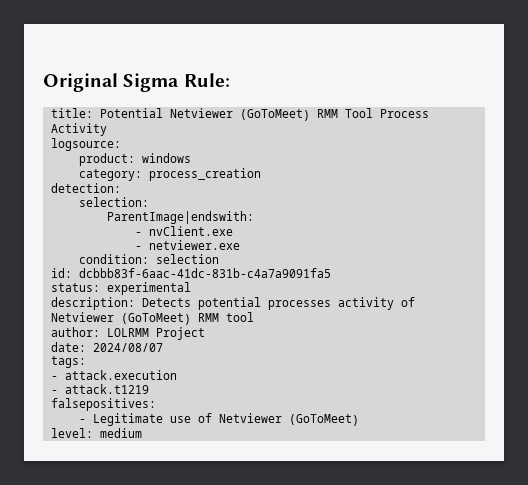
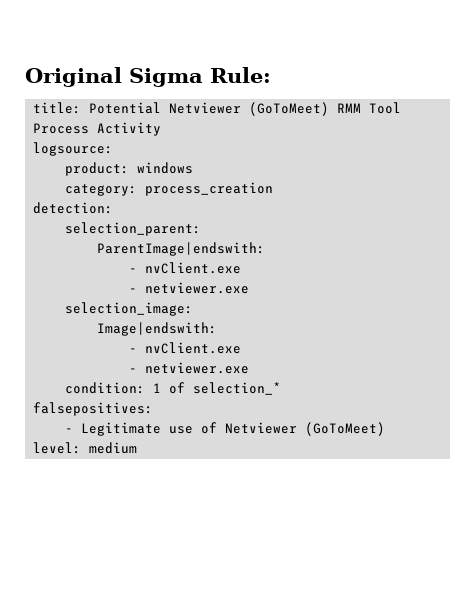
[78,197,149,207] selection: -> [64,222,201,236] selection_parent:
[78,254,219,264] [50,268,331,278] [50,282,191,295] [50,297,415,310] [50,312,254,325] [50,327,205,340] [50,342,163,352] [50,356,86,368] [50,370,177,380] [50,384,149,394] condition: selection // id: dcbbb83f-6aac-41dc-831b-c4a7a9091fa5 // status: experimental // description: Detects potential processes activity of Netviewer (GoToMeet) RMM tool // author: LOLRMM Project // date: 2024/08/07 // tags: // - attack.execution // - attack.t1219 -> [64,302,193,316] [96,322,217,336] [128,342,241,354] [128,362,249,374] [64,382,281,395] selection_image: // Image|endswith: // - nvClient.exe // - netviewer.exe // condition: 1 of selection_*

